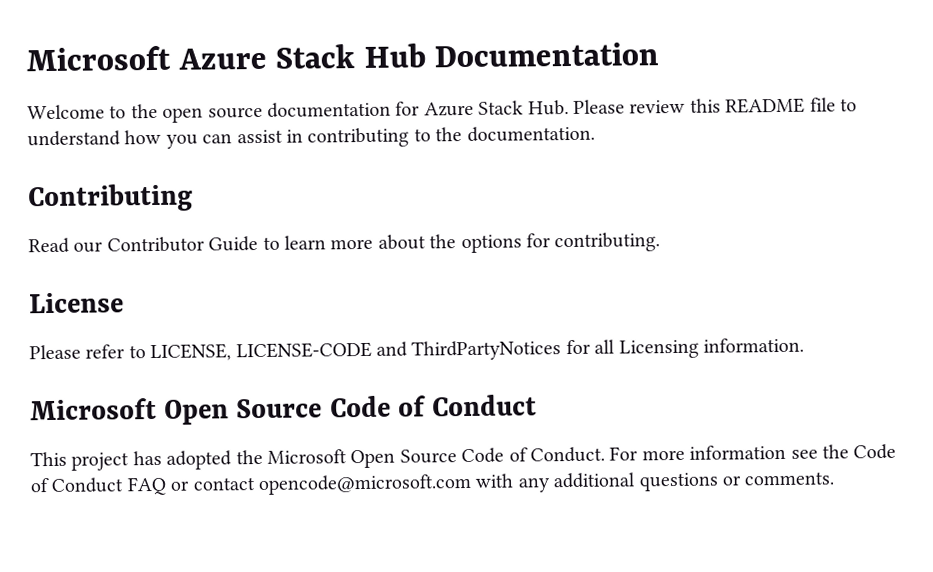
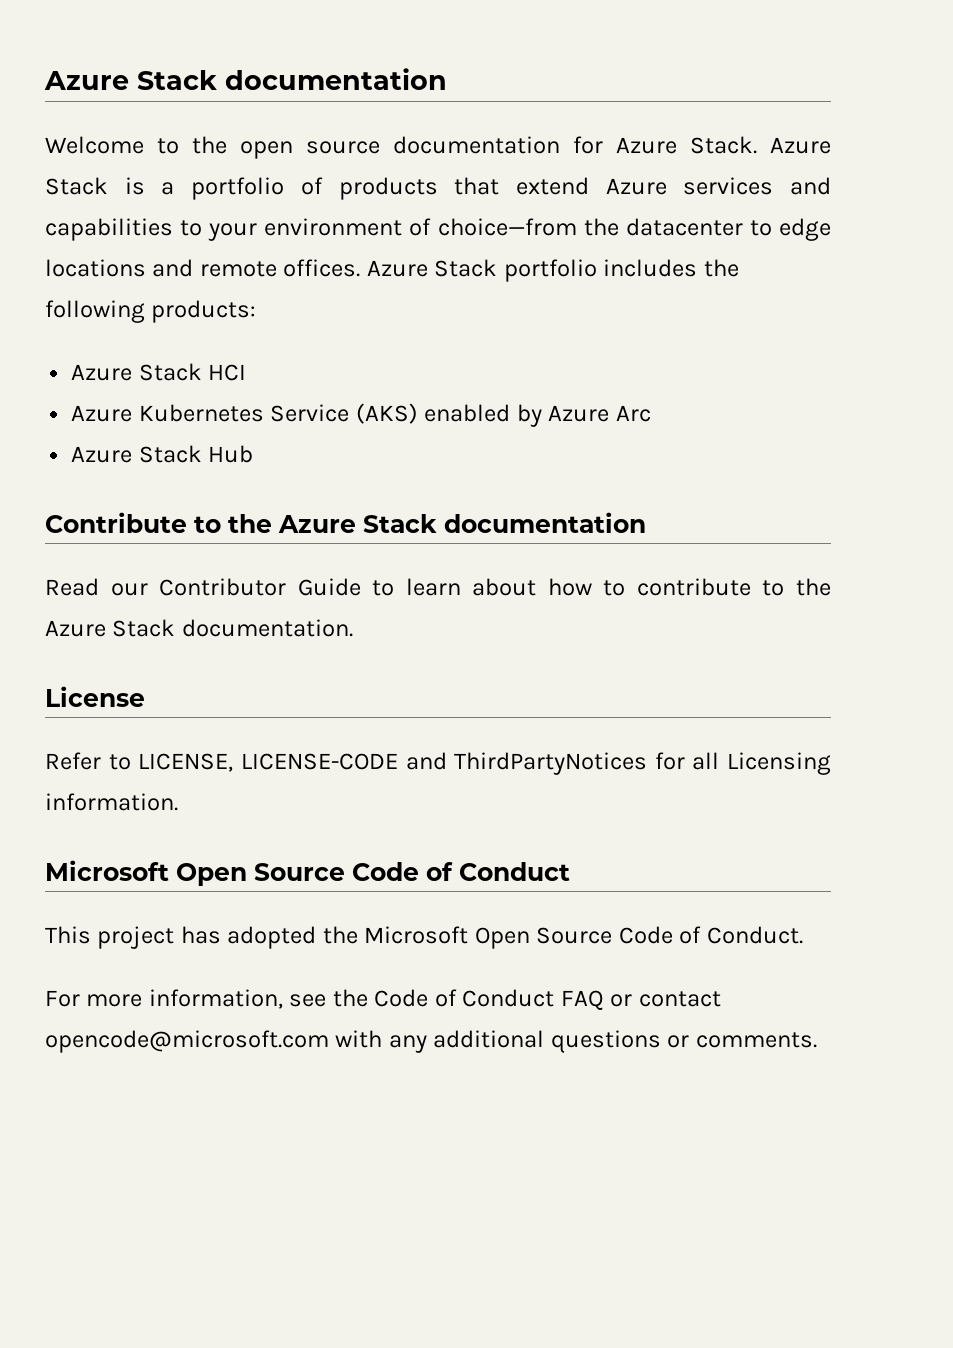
[26,42,660,72] Microsoft Azure Stack Hub Documentation -> [44,68,447,90] Azure Stack documentation
[478,97,857,116] [27,125,595,149] [28,183,193,213] Stack Hub. Please review this README file to understand how you can assist in contributing to the documentation. // Contributing -> [690,136,831,154] [45,177,831,200] [45,218,831,241] [45,259,739,282] [45,300,257,323] [71,363,247,381] [71,403,651,427] [71,445,254,463] [45,512,646,533] Stack. Azure Stack is a portfolio of products that extend Azure services and capabilities to your environment of choice—from the datacenter to edge locations and remote offices. Azure Stack portfolio includes the following products: // Azure Stack HCI // Azure Kubernetes Service (AKS) enabled by Azure Arc // Azure Stack Hub // Contribute to the Azure Stack documentation
[330,232,661,254] more about the options for contributing. -> [472,578,831,596] [45,619,353,637] about how to contribute to the Azure Stack documentation.
[29,344,126,360] Please refer -> [45,752,101,770] Refer
(605, 454) none -> (803, 935) //
[689,444,787,460] information -> [148,989,283,1009] information,

